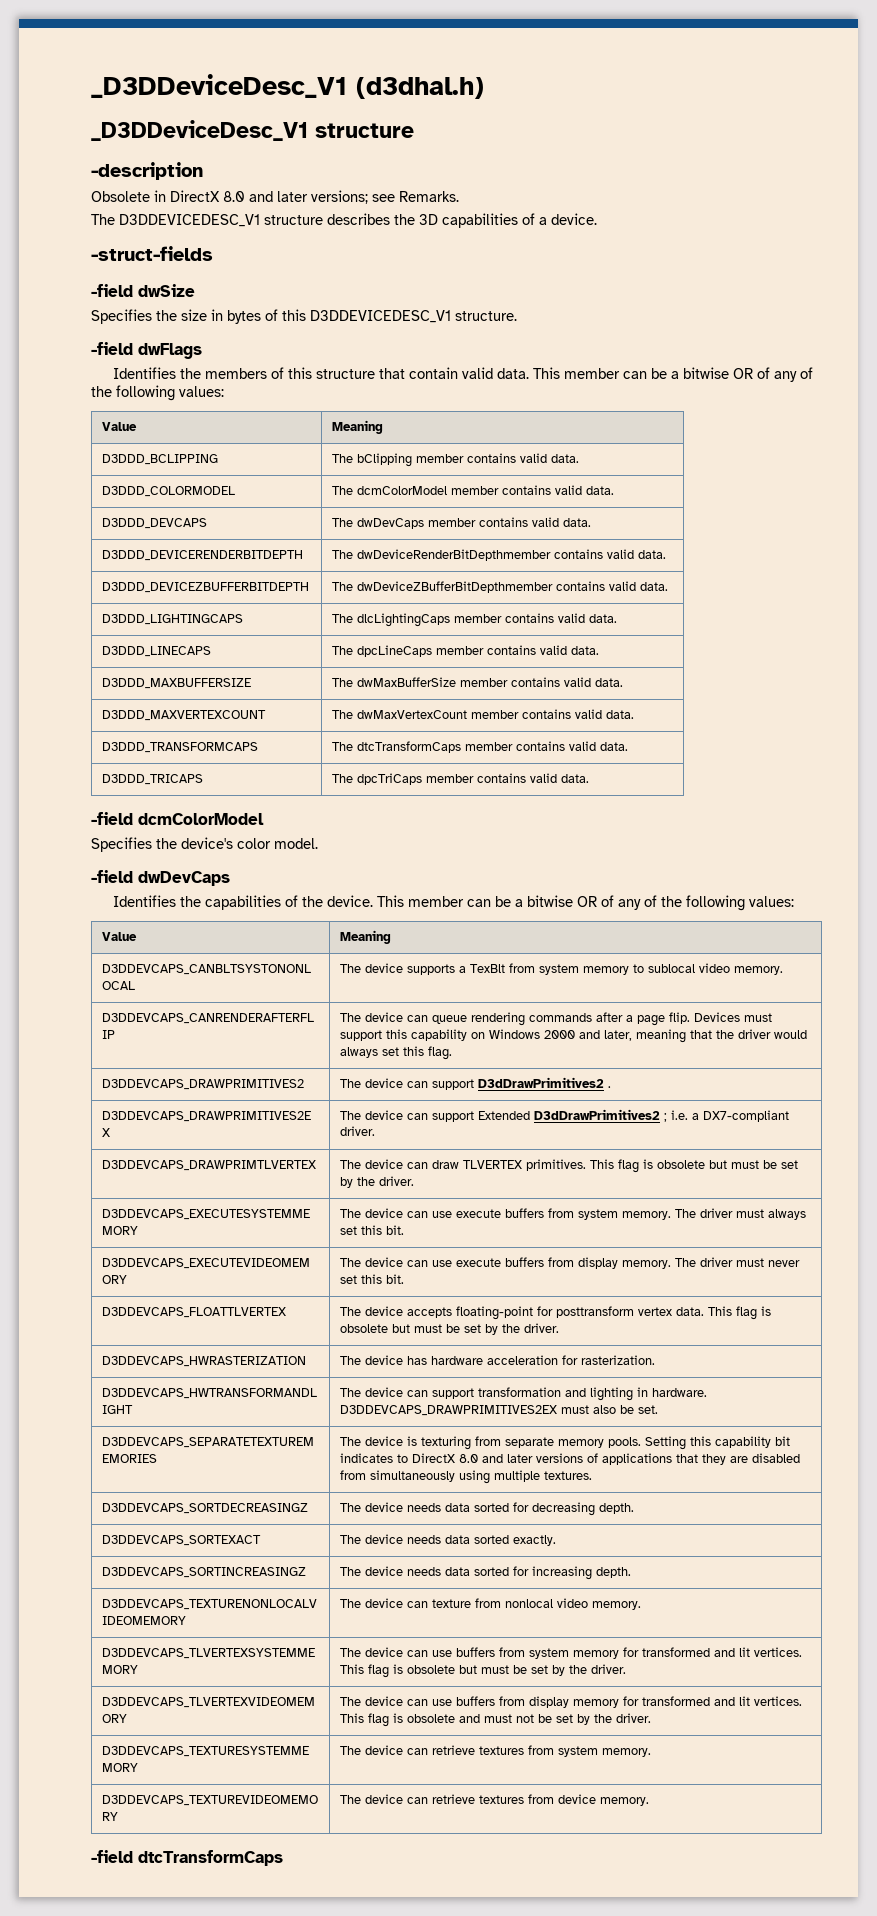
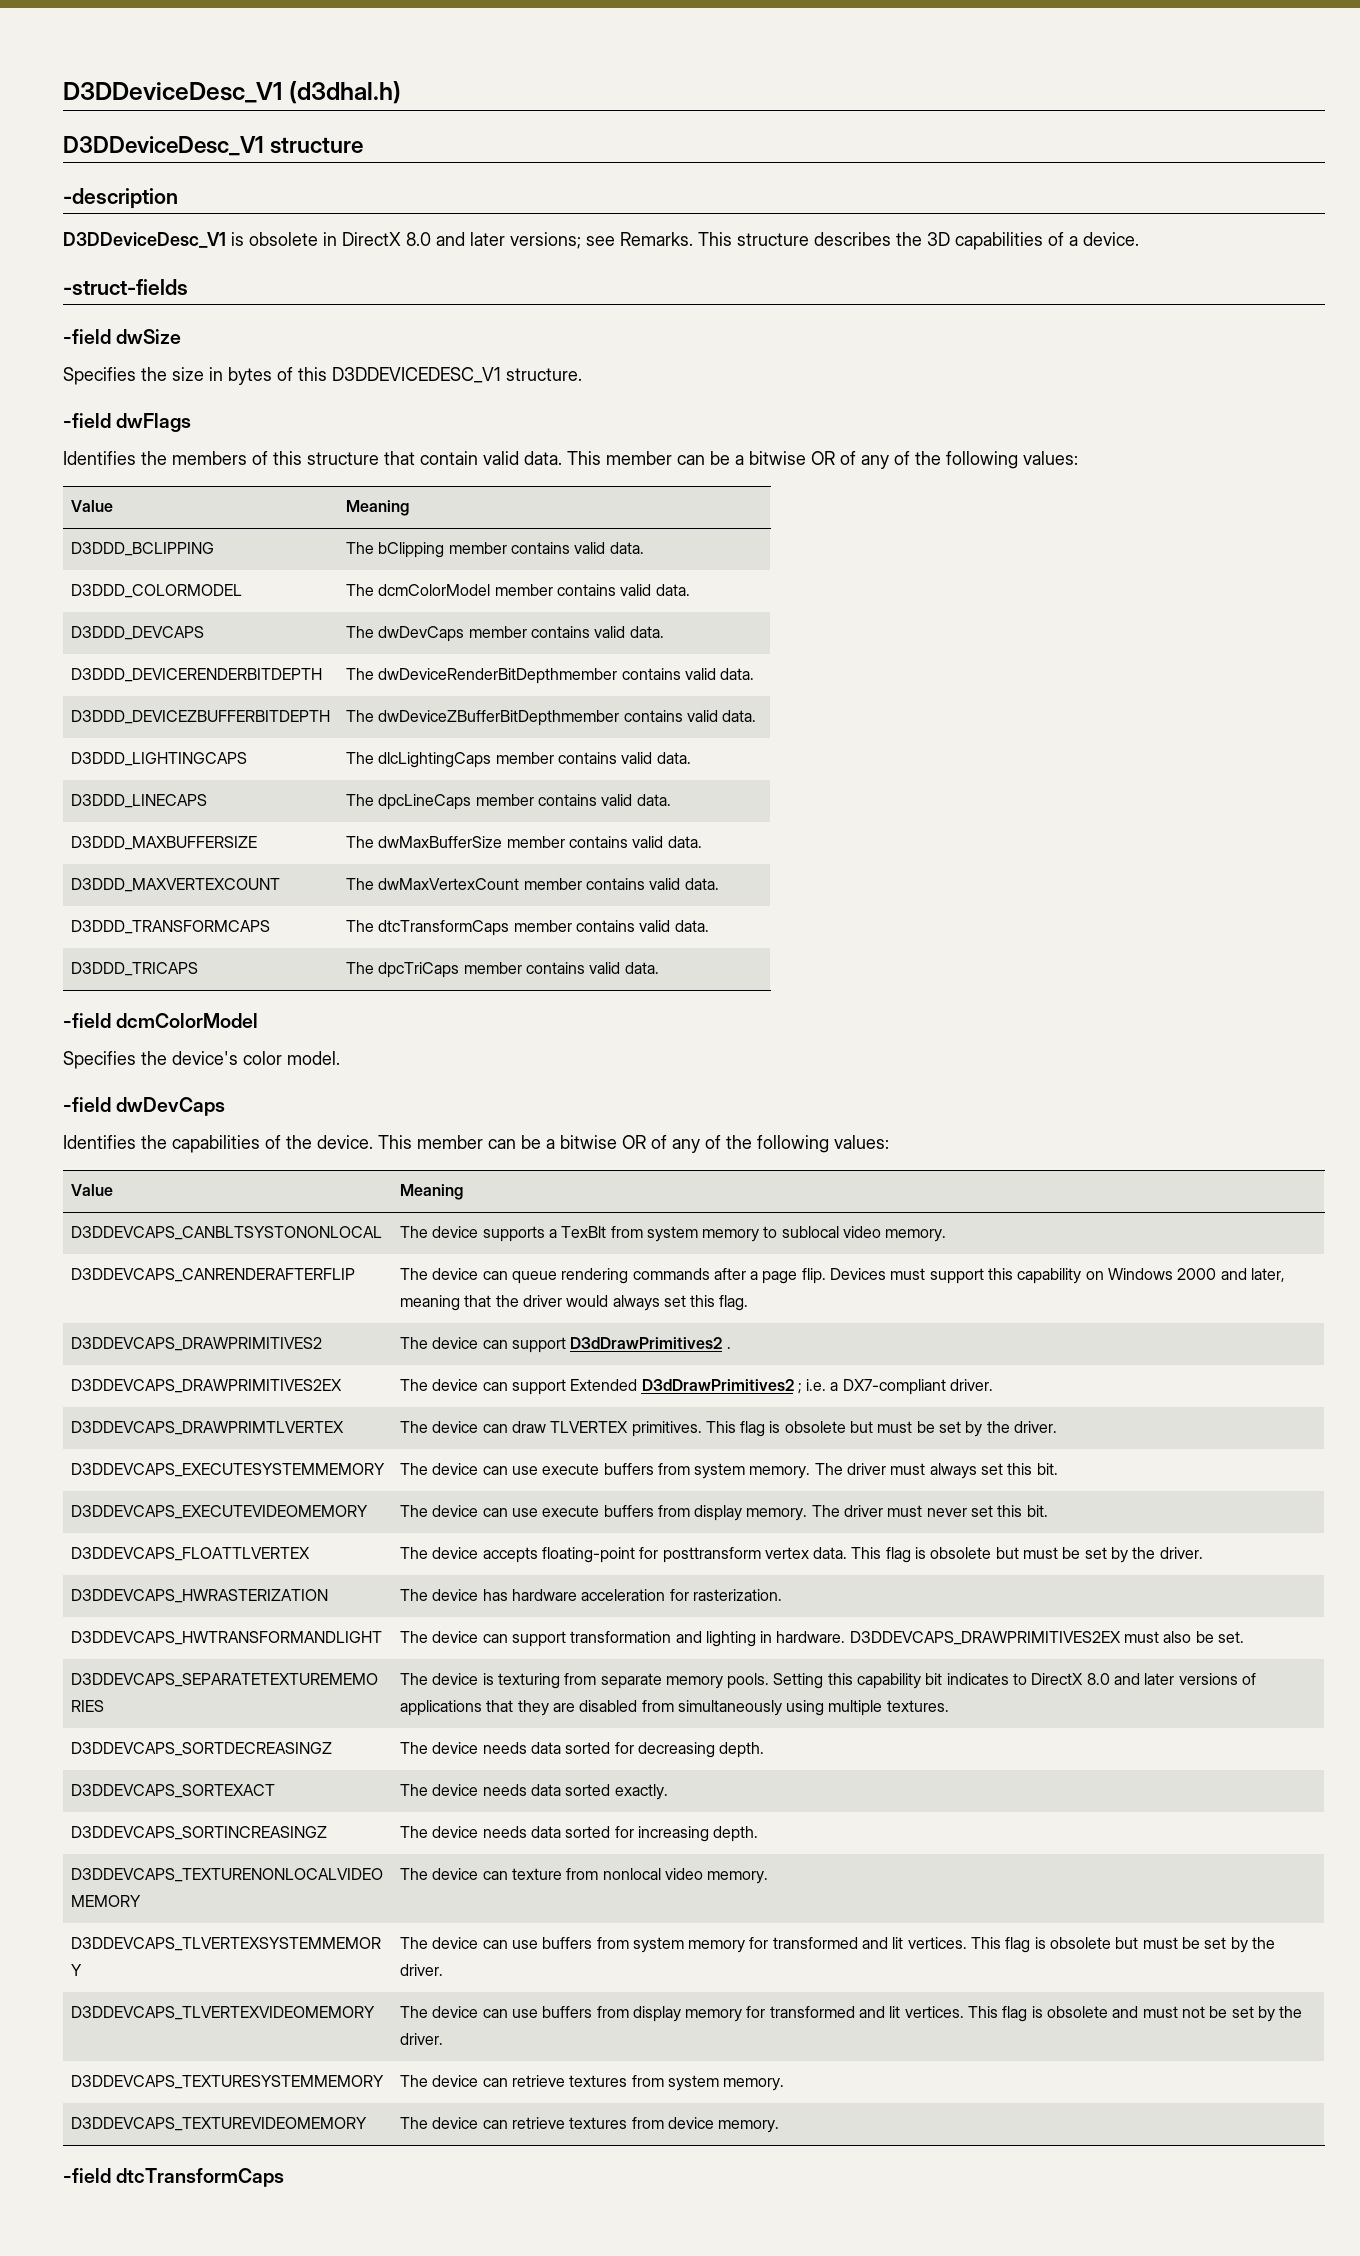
[91,74,347,98] _D3DDeviceDesc_V1 -> [63,82,282,103] D3DDeviceDesc_V1
[91,120,308,141] _D3DDeviceDesc_V1 -> [63,136,264,156] D3DDeviceDesc_V1
[91,191,150,202] Obsolete -> [63,232,318,248] D3DDeviceDesc_V1 is obsolete
[91,214,260,227] // The D3DDEVICEDESC_V1 -> [698,232,732,246] This

